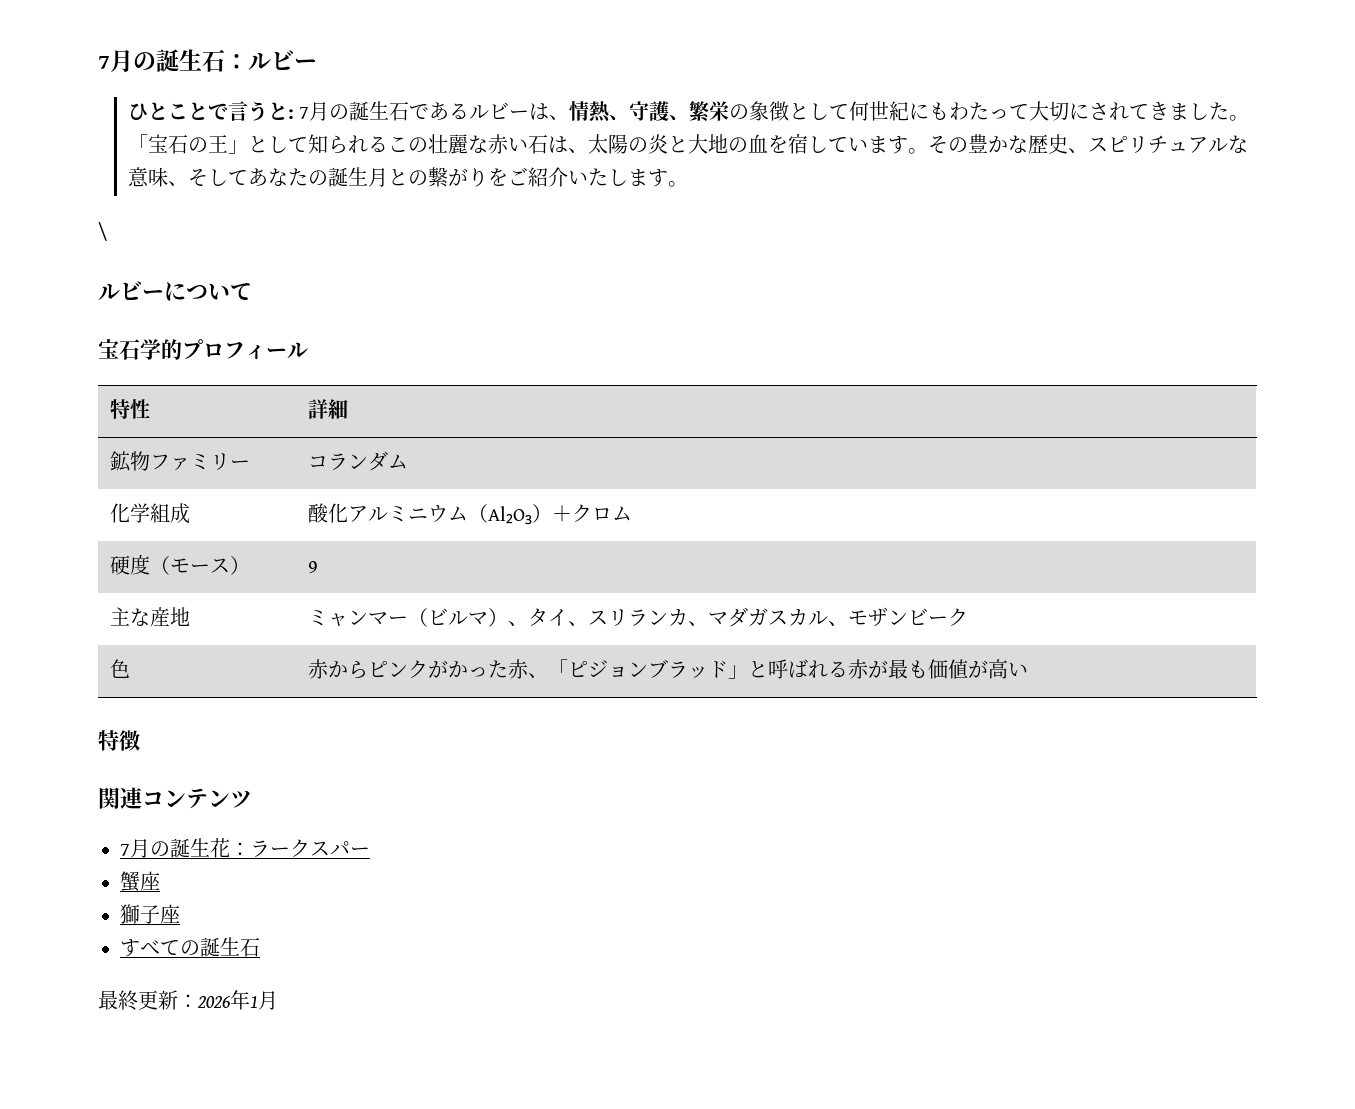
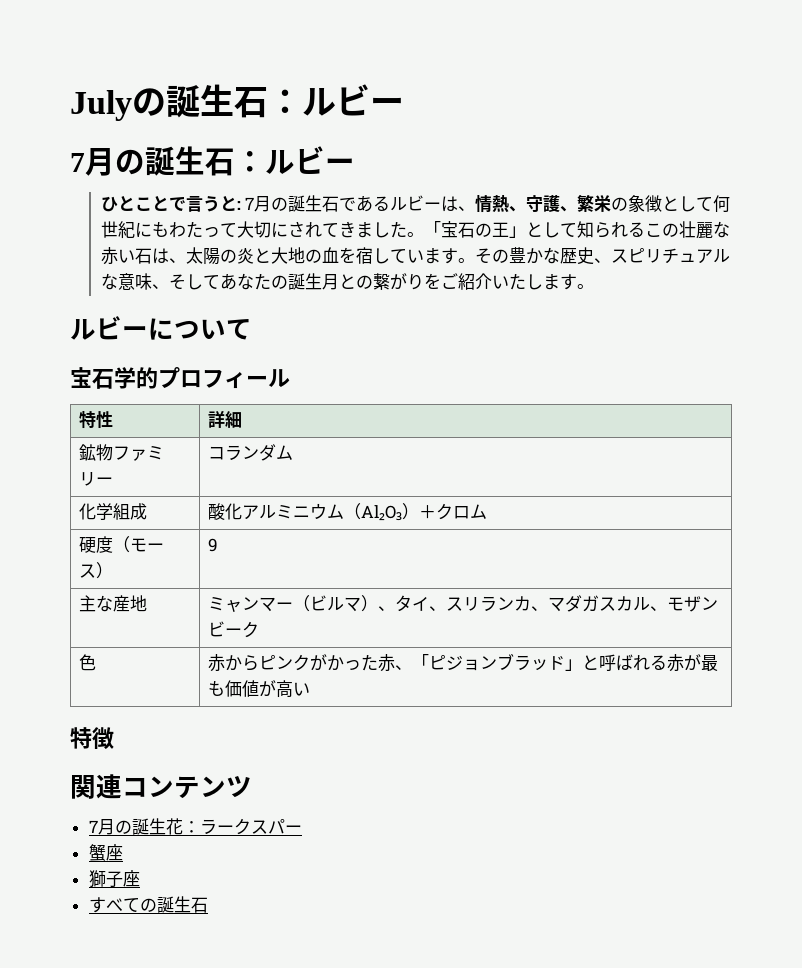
(98, 62) none -> [70,84,404,121] Julyの誕生石：ルビー //
[98,222,107,241] // \ -> (594, 286) none
[98,990,278,1011] // 最終更新：2026年1月 -> (208, 905) none

